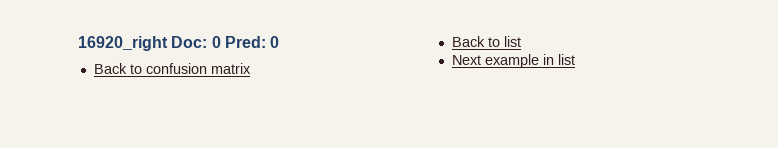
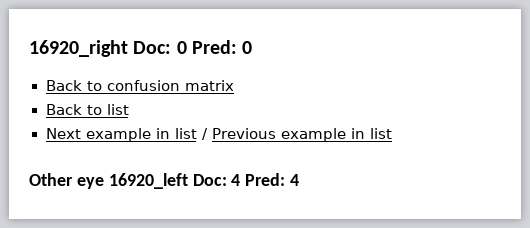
(575, 59) none -> [201,128,392,142] [29,173,300,189] / Previous example in list // Other eye 16920_left Doc: 4 Pred: 4

